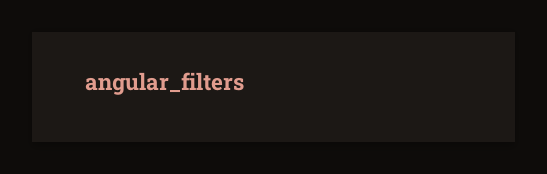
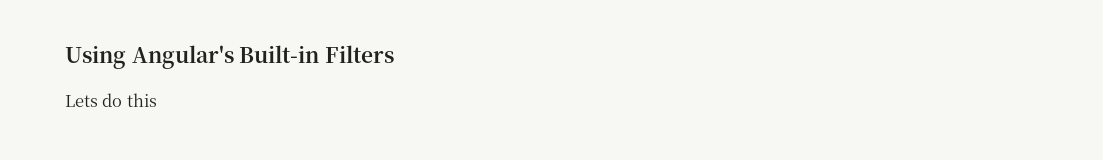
[85,72,244,95] angular_filters -> [65,45,395,69] [65,93,157,107] Using Angular's Built-in Filters // Lets do this

